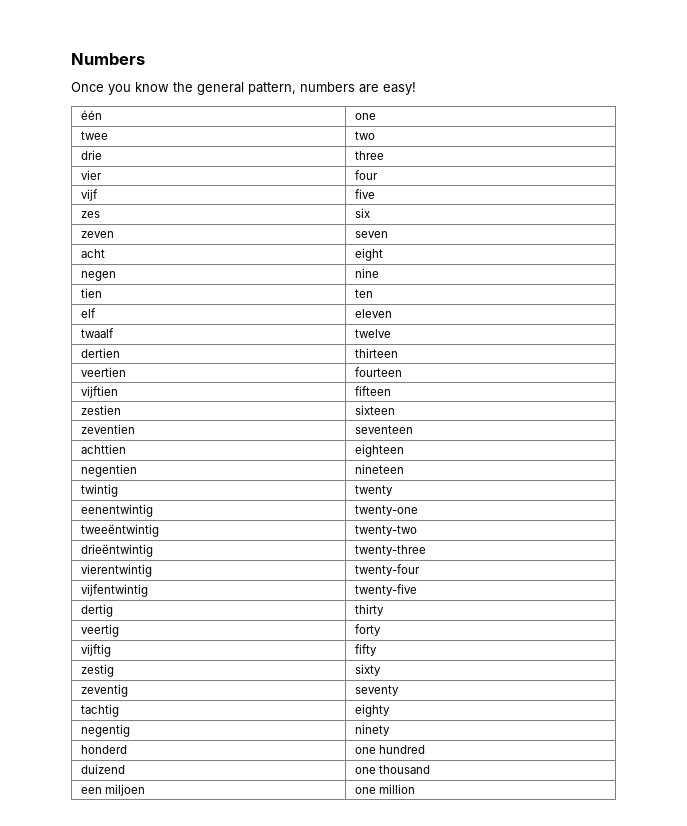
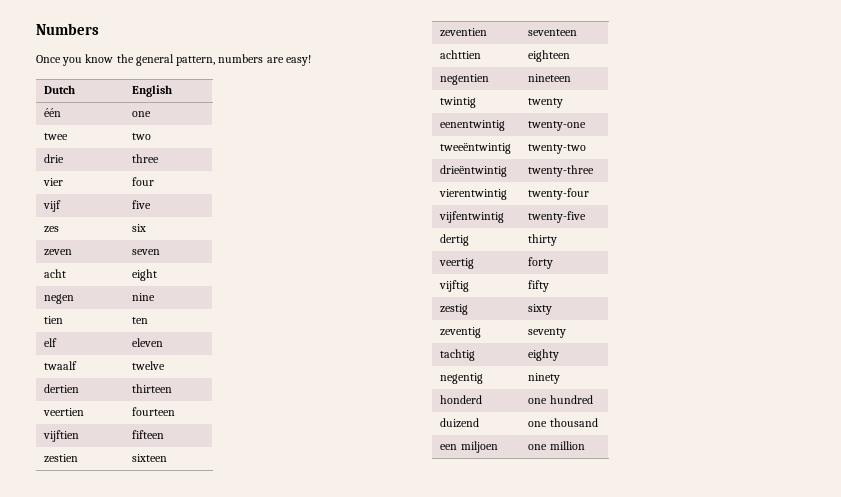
(416, 88) none -> [44,85,76,94] [132,85,173,97] // Dutch | English

